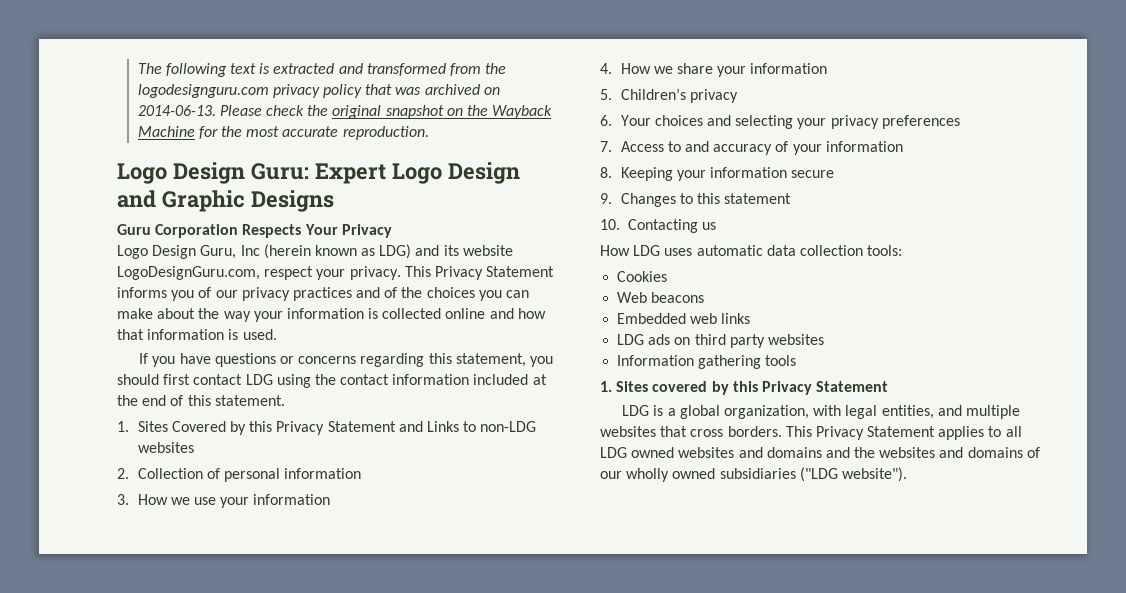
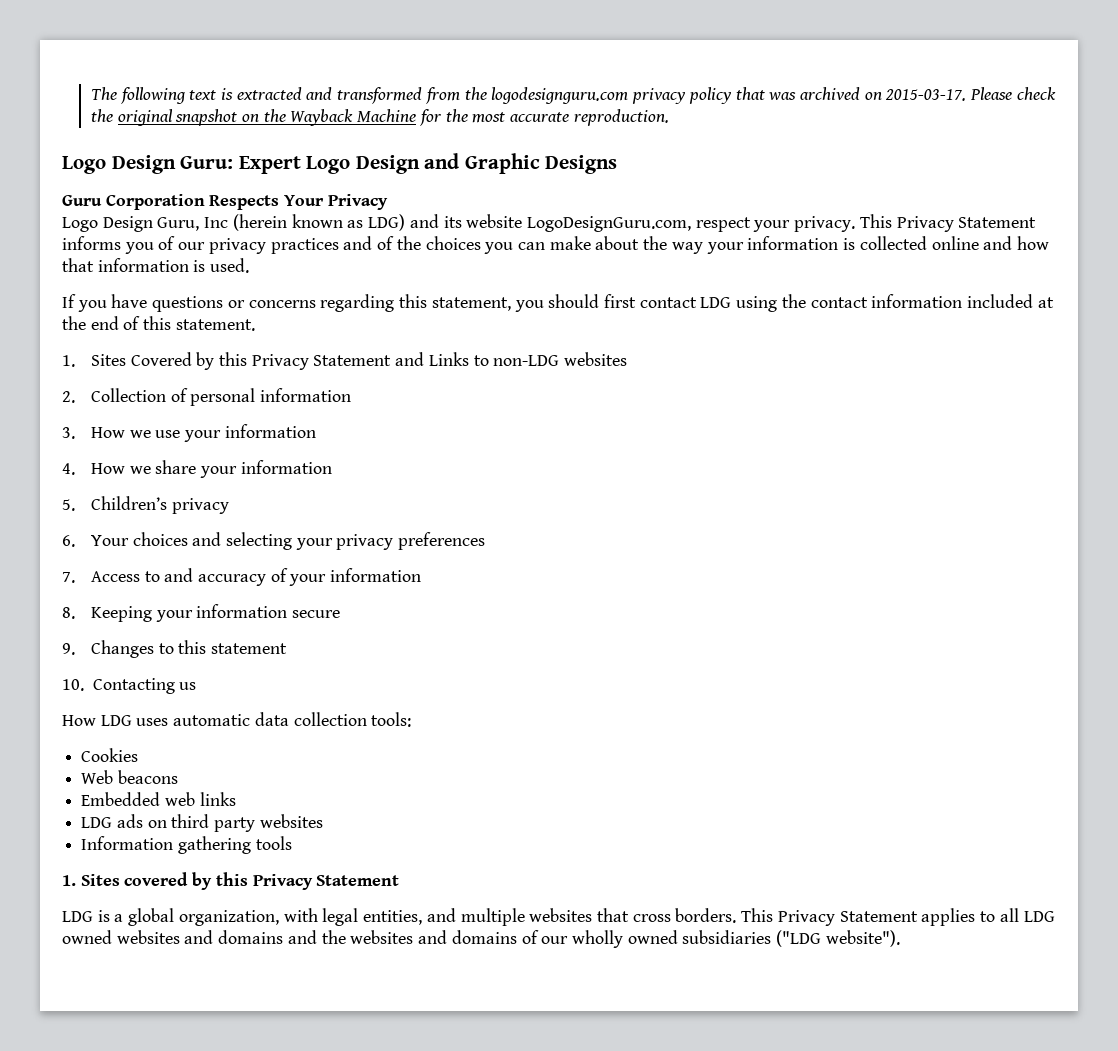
[137,105,216,116] 2014-06-13. -> [885,89,967,101] 2015-03-17.

